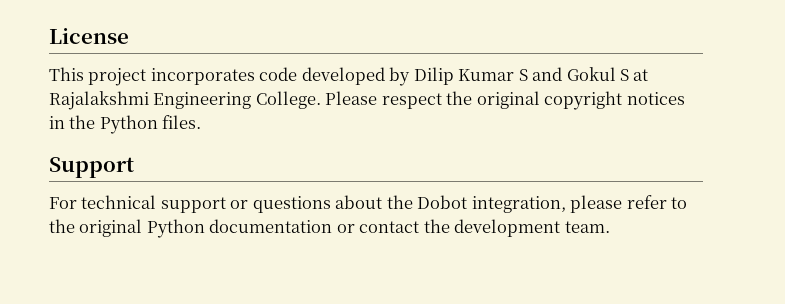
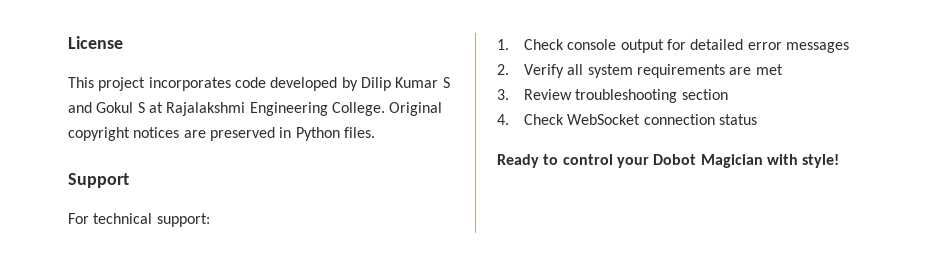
[325,91,685,110] [49,115,96,129] Please respect the original copyright notices in the -> [389,102,443,116] [68,127,292,141] Original copyright notices are preserved in
[160,195,688,213] [49,219,610,238] support or questions about the Dobot integration, please refer to the original Python documentation or contact the development team. -> [156,213,210,227] [497,39,849,53] [497,64,783,78] [497,89,728,103] [497,114,757,125] [497,154,840,168] support: // 1. Check console output for detailed error messages // 2. Verify all system requirements are met // 3. Review troubleshooting section // 4. Check WebSocket connection status // Ready to control your Dobot Magician with style!

